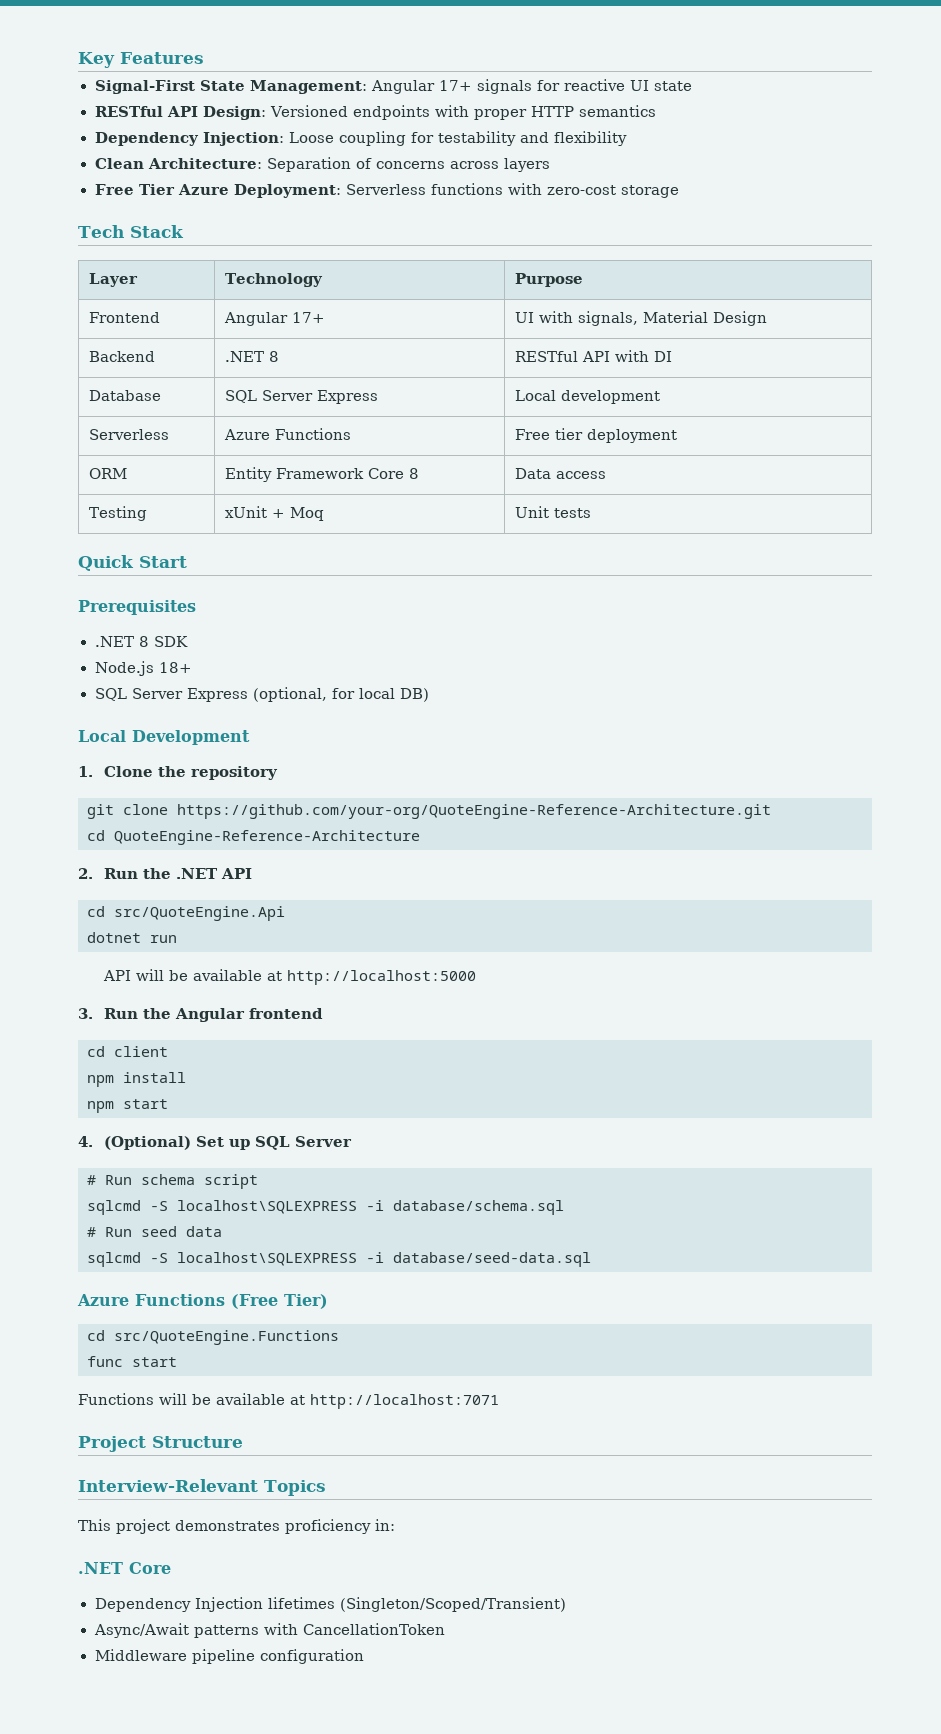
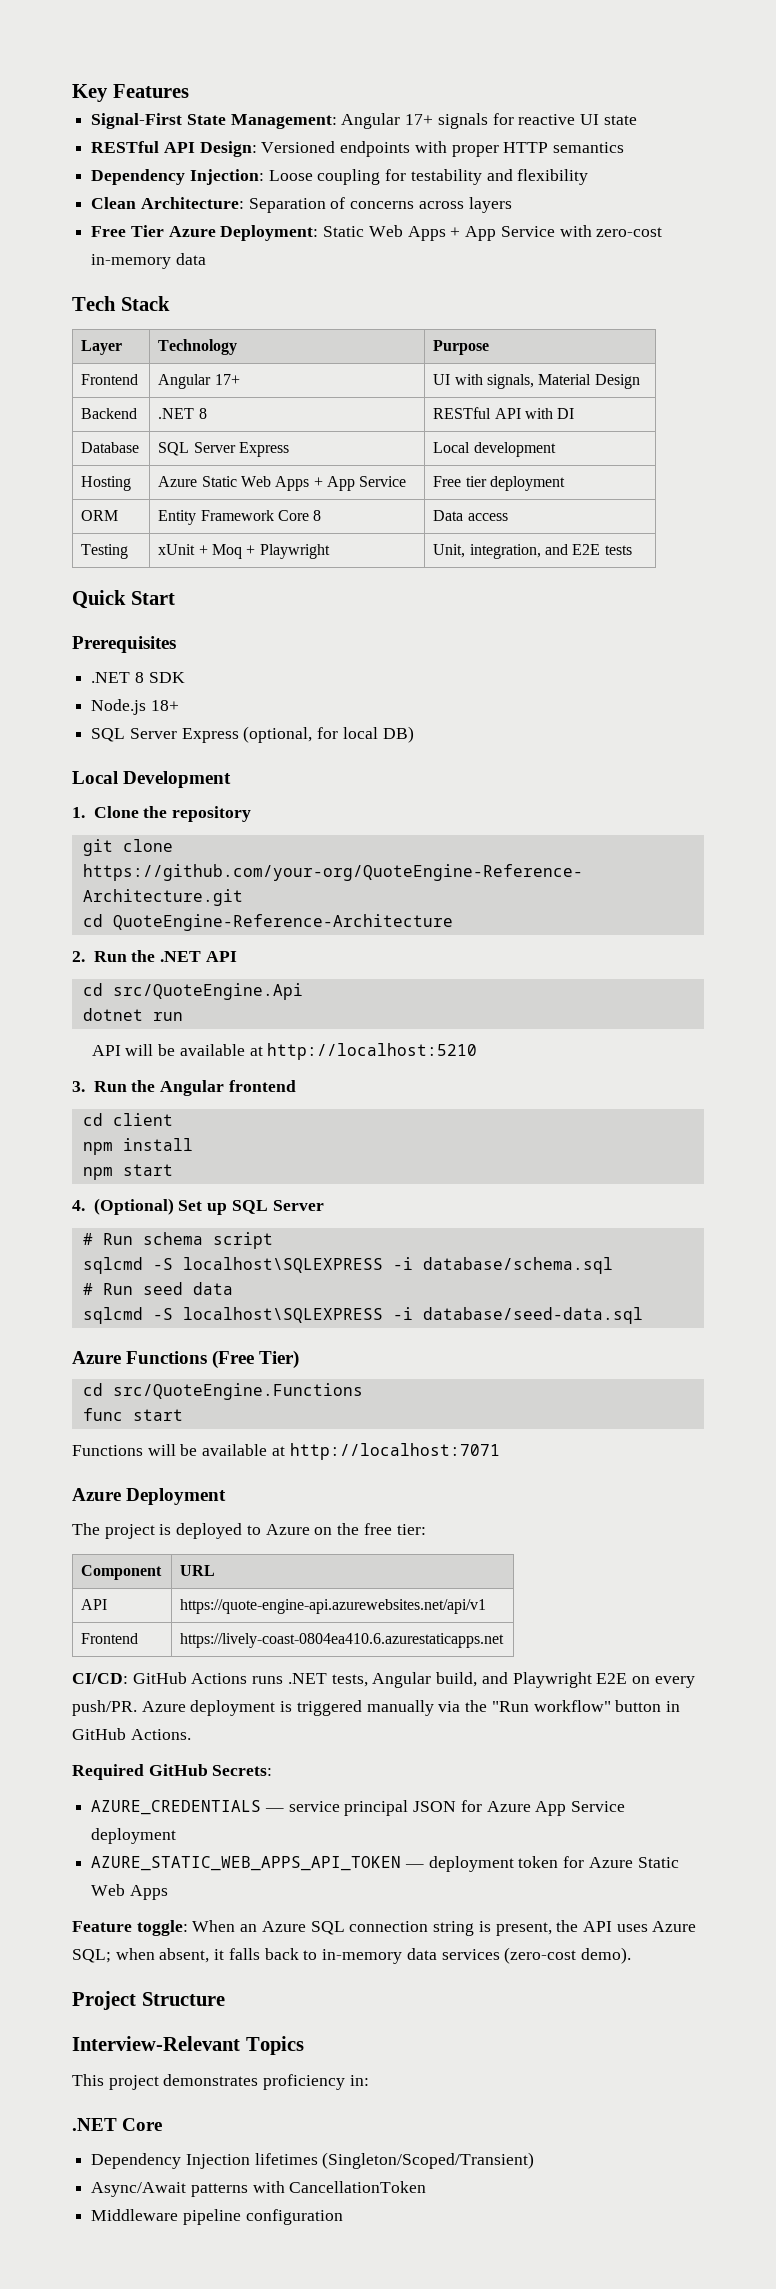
[345,183,679,198] Serverless functions with zero-cost storage -> [323,225,663,241] [91,253,206,269] Static Web Apps + App Service with zero-cost in-memory data
[88,429,169,440] [223,428,351,440] Serverless | Azure Functions -> [81,476,132,491] [158,476,407,491] Hosting | Azure Static Web Apps + App Service
[514,506,549,518] | Unit -> [246,544,330,559] [433,544,601,559] + Playwright | Unit, integration, and E2E
[286,970,476,985] http://localhost:5000 -> [267,1043,478,1060] http://localhost:5210
(499, 1401) none -> [72,1488,227,1505] [72,1523,426,1539] [81,1565,163,1580] [180,1565,216,1576] [81,1599,108,1610] [180,1599,487,1614] [81,1633,139,1644] [180,1633,505,1648] [72,1672,695,1688] [72,1700,680,1716] [72,1728,191,1740] [72,1764,273,1780] [91,1800,626,1816] [91,1828,177,1844] [91,1856,679,1872] [91,1884,168,1900] [72,1920,697,1936] [72,1947,631,1964] // Azure Deployment // The project is deployed to Azure on the free tier: // Component | URL // API | https://quote-engine-api.azurewebsites.net/api/v1 // Frontend | https://lively-coast-0804ea410.6.azurestaticapps.net // CI/CD: GitHub Actions runs .NET tests, Angular build, and Playwright E2E on every push/PR. Azure deployment is triggered manually via the "Run workflow" button in GitHub Actions. // Required GitHub Secrets: // AZURE_CREDENTIALS — service principal JSON for Azure App Service deployment // AZURE_STATIC_WEB_APPS_API_TOKEN — deployment token for Azure Static Web Apps // Feature toggle: When an Azure SQL connection string is present, the API uses Azure SQL; when absent, it falls back to in-memory data services (zero-cost demo).

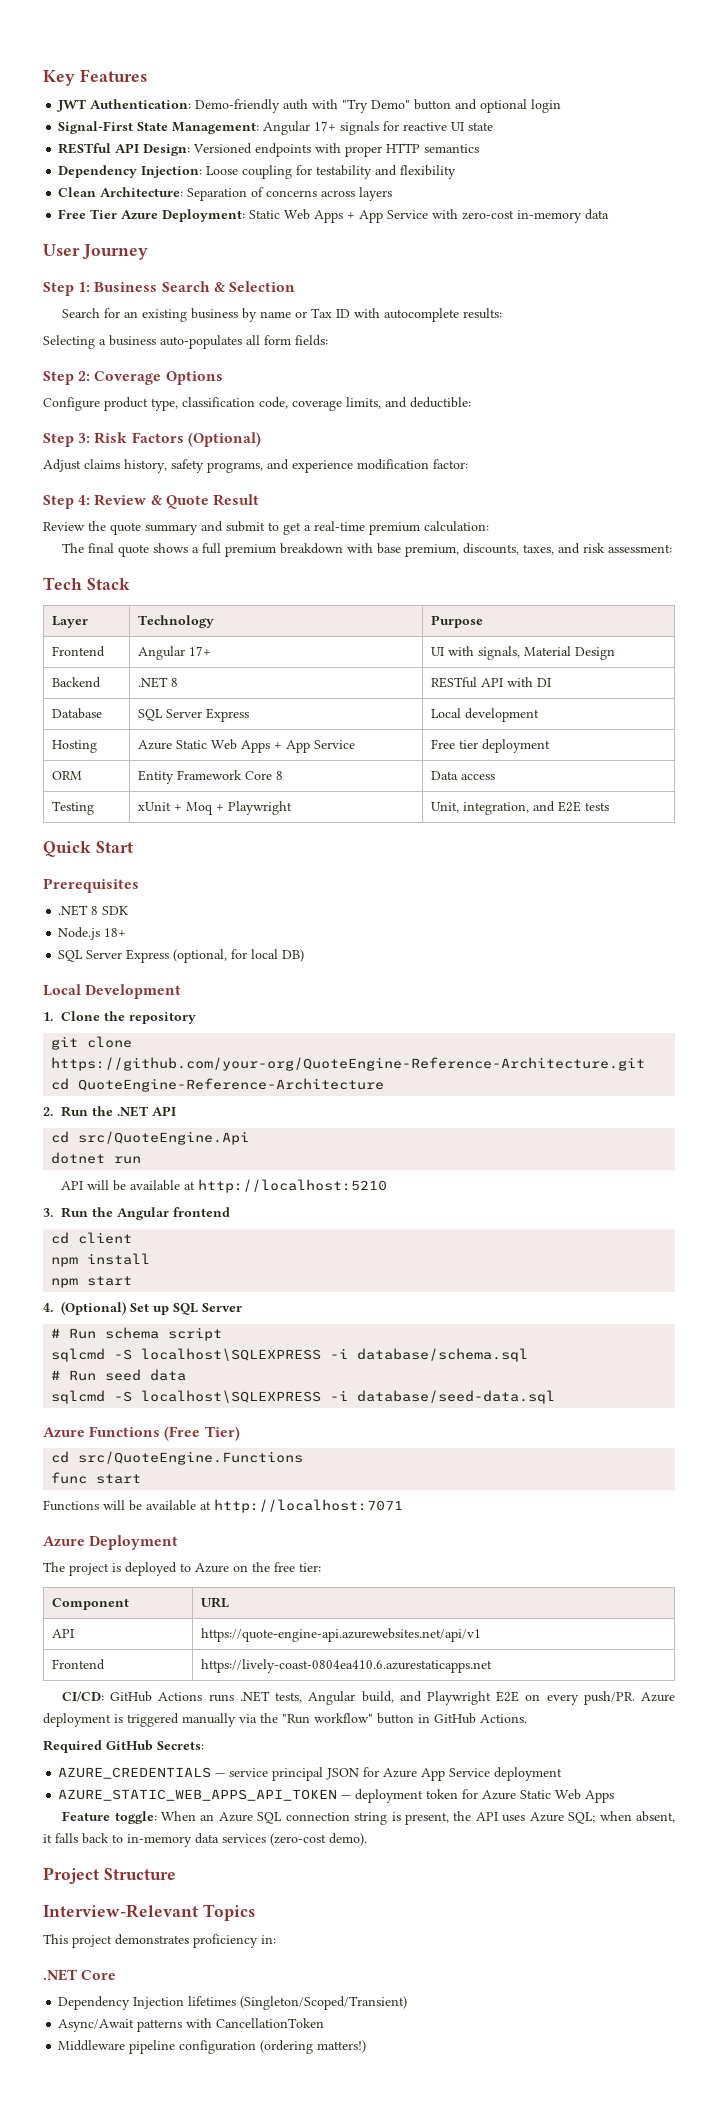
(189, 91) none -> [57,99,562,113] // JWT Authentication: Demo-friendly auth with "Try Demo" button and optional login
(206, 259) none -> [43,244,148,260] [43,281,295,296] [62,308,503,322] [43,335,328,349] [43,371,223,385] [43,397,471,411] [43,432,261,447] [43,459,468,473] [43,494,259,509] [43,521,489,535] [62,543,673,557] // User Journey // Step 1: Business Search & Selection // Search for an existing business by name or Tax ID with autocomplete results: // Selecting a business auto-populates all form fields: // Step 2: Coverage Options // Configure product type, classification code, coverage limits, and deductible: // Step 3: Risk Factors (Optional) // Adjust claims history, safety programs, and experience modification factor: // Step 4: Review & Quote Result // Review the quote summary and submit to get a real-time premium calculation: // The final quote shows a full premium breakdown with base premium, discounts, taxes, and risk assessment:
(343, 2217) none -> [260,2040,367,2054] (ordering matters!)

